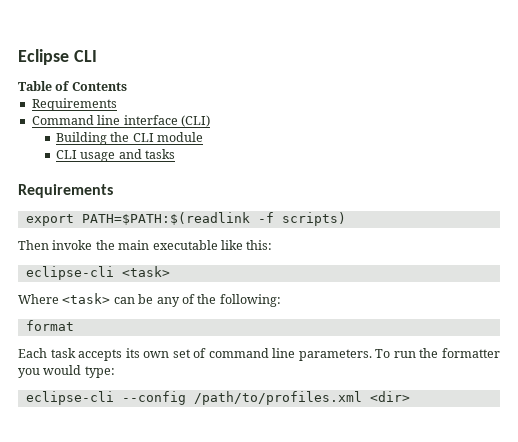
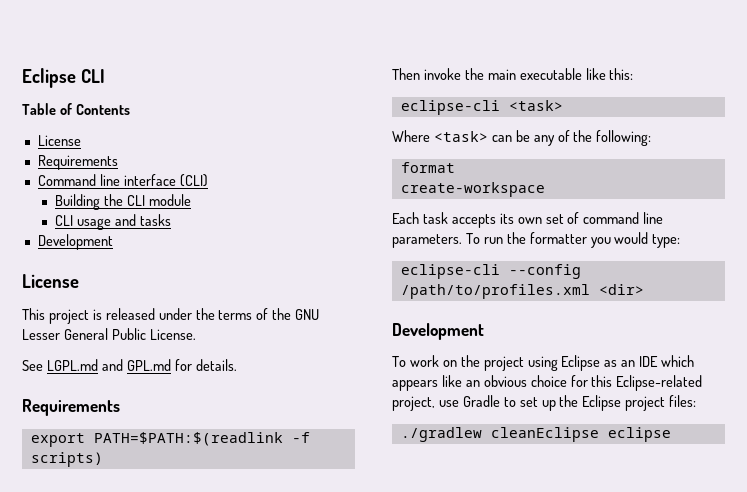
(127, 86) none -> [37,135,81,146] // License
(176, 154) none -> [37,234,113,250] [22,274,79,288] [22,308,320,324] [22,328,196,340] [22,359,237,371] // Development // License // This project is released under the terms of the GNU Lesser General Public License. // See LGPL.md and GPL.md for details.
(74, 325) none -> [400,182,545,197] // create-workspace
(410, 396) none -> [392,323,484,340] [392,355,695,371] [392,375,703,391] [392,395,697,411] [400,427,671,442] // Development // To work on the project using Eclipse as an IDE which appears like an obvious choice for this Eclipse-related project, use Gradle to set up the Eclipse project files: // ./gradlew cleanEclipse eclipse

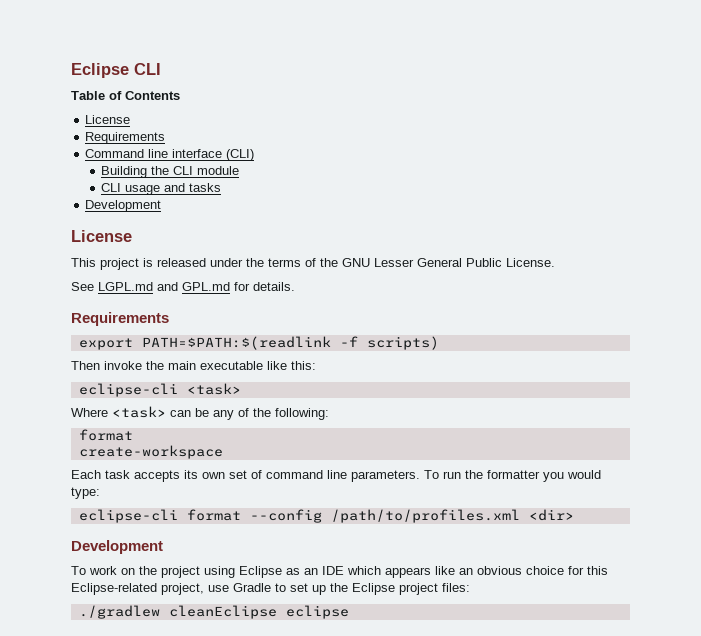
(500, 271) none -> [186,509,241,521] format

